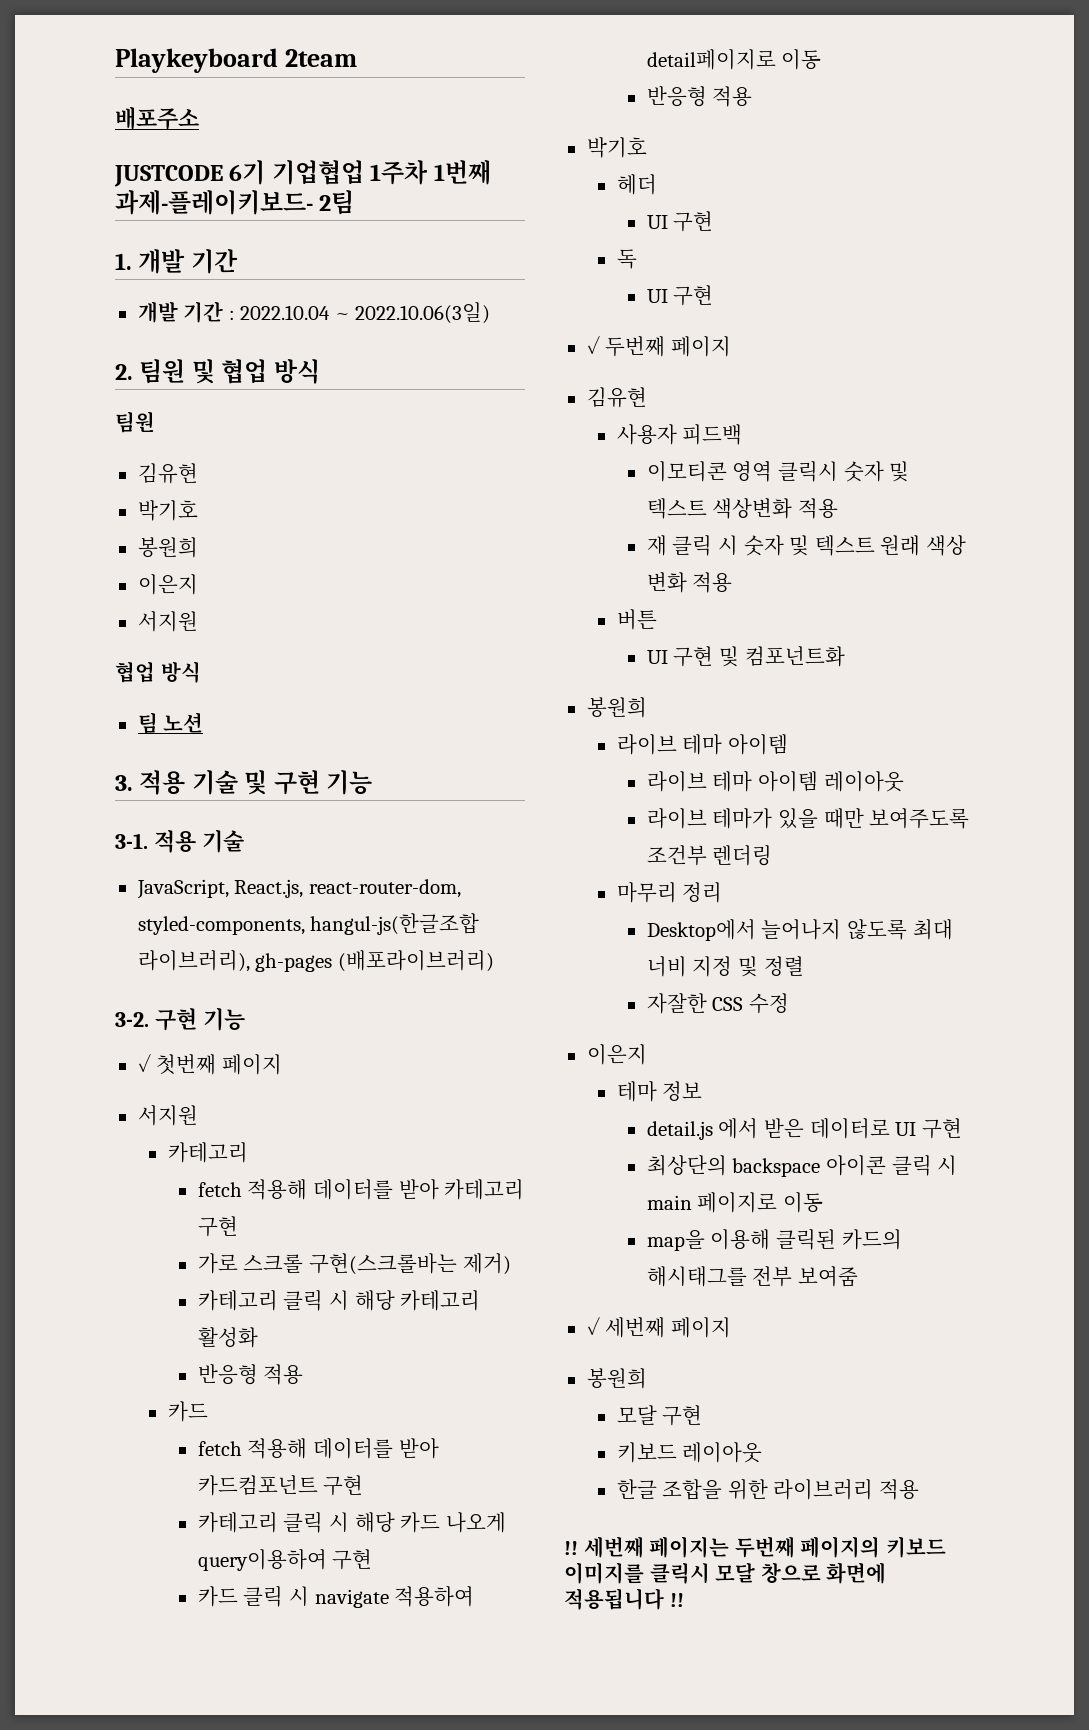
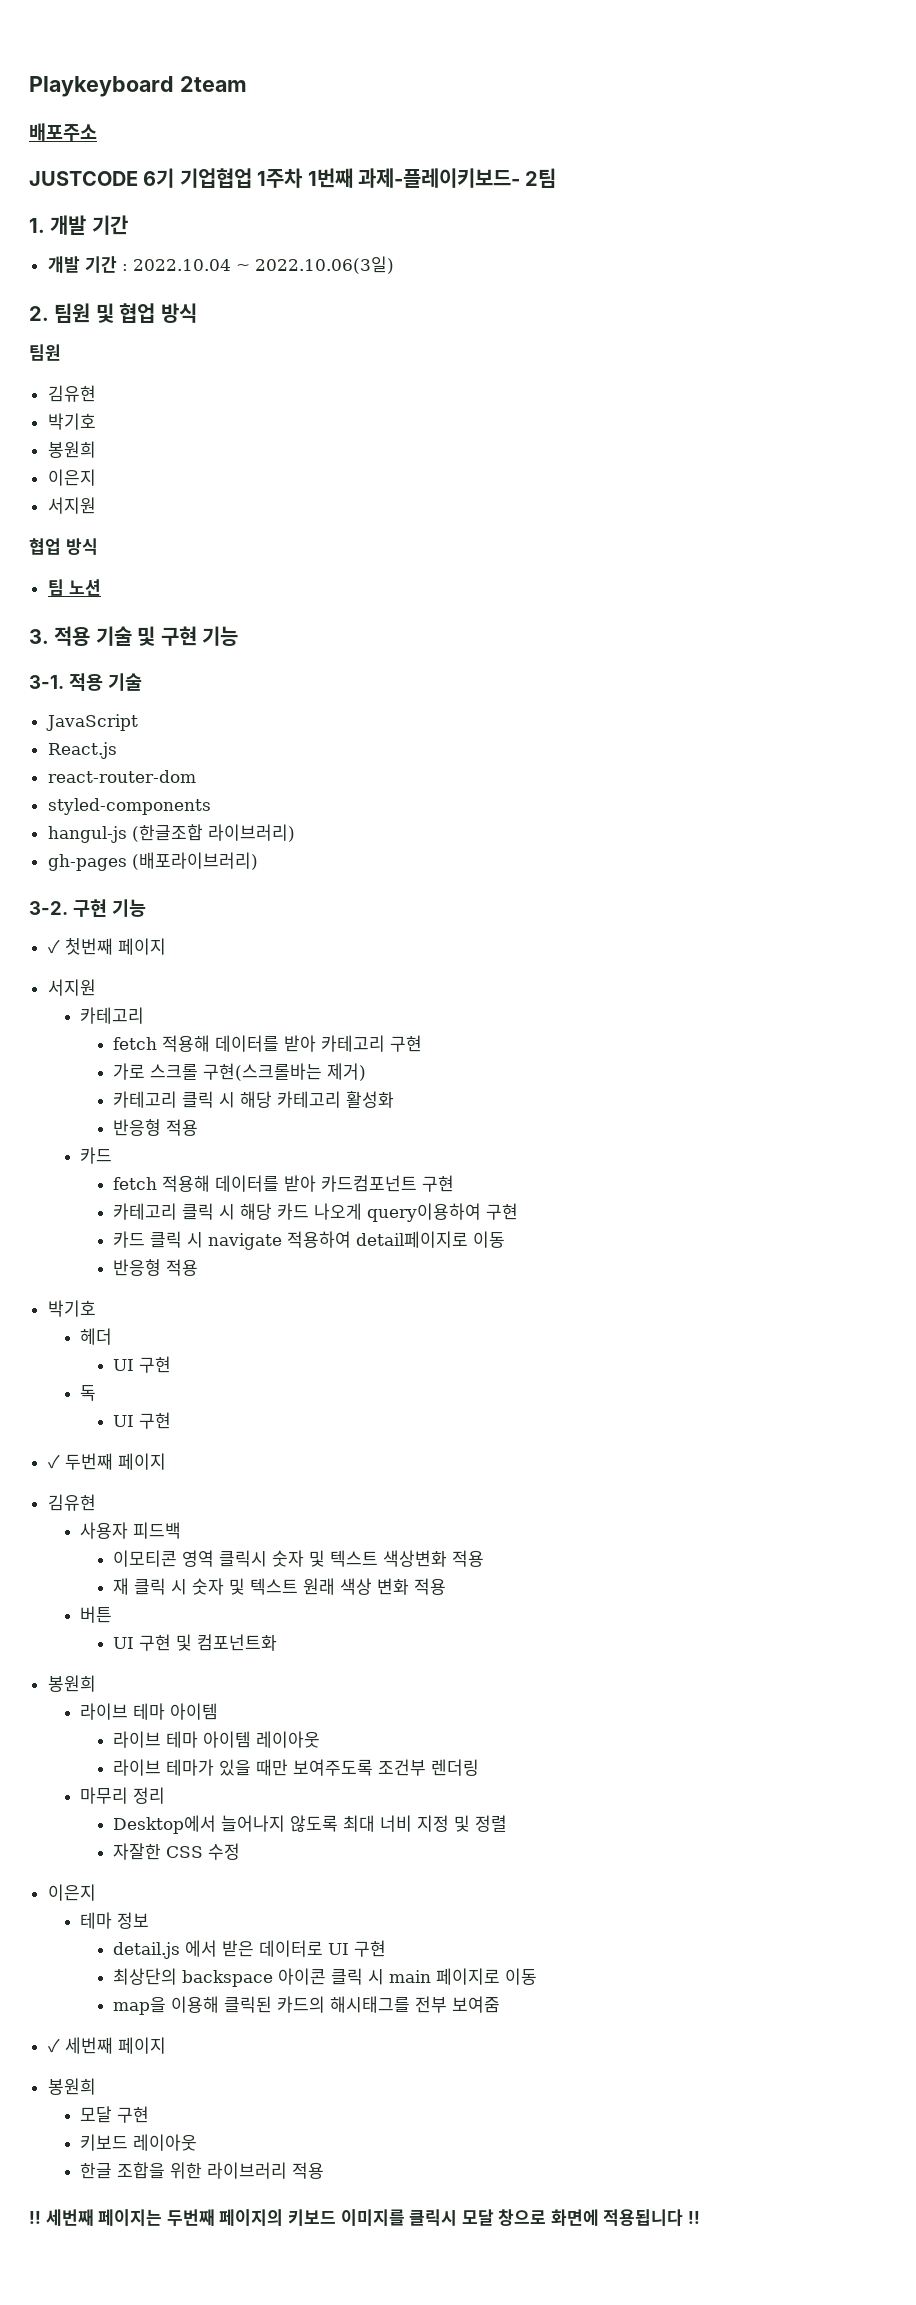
[136,879,461,899] [137,913,480,935] [137,950,250,972] JavaScript, React.js, react-router-dom, styled-components, hangul-js(한글조합 라이브러리), -> [45,714,138,731] [47,742,117,759] [47,770,196,783] [47,798,211,815] [47,824,295,843] JavaScript // React.js // react-router-dom // styled-components // hangul-js (한글조합 라이브러리) //

